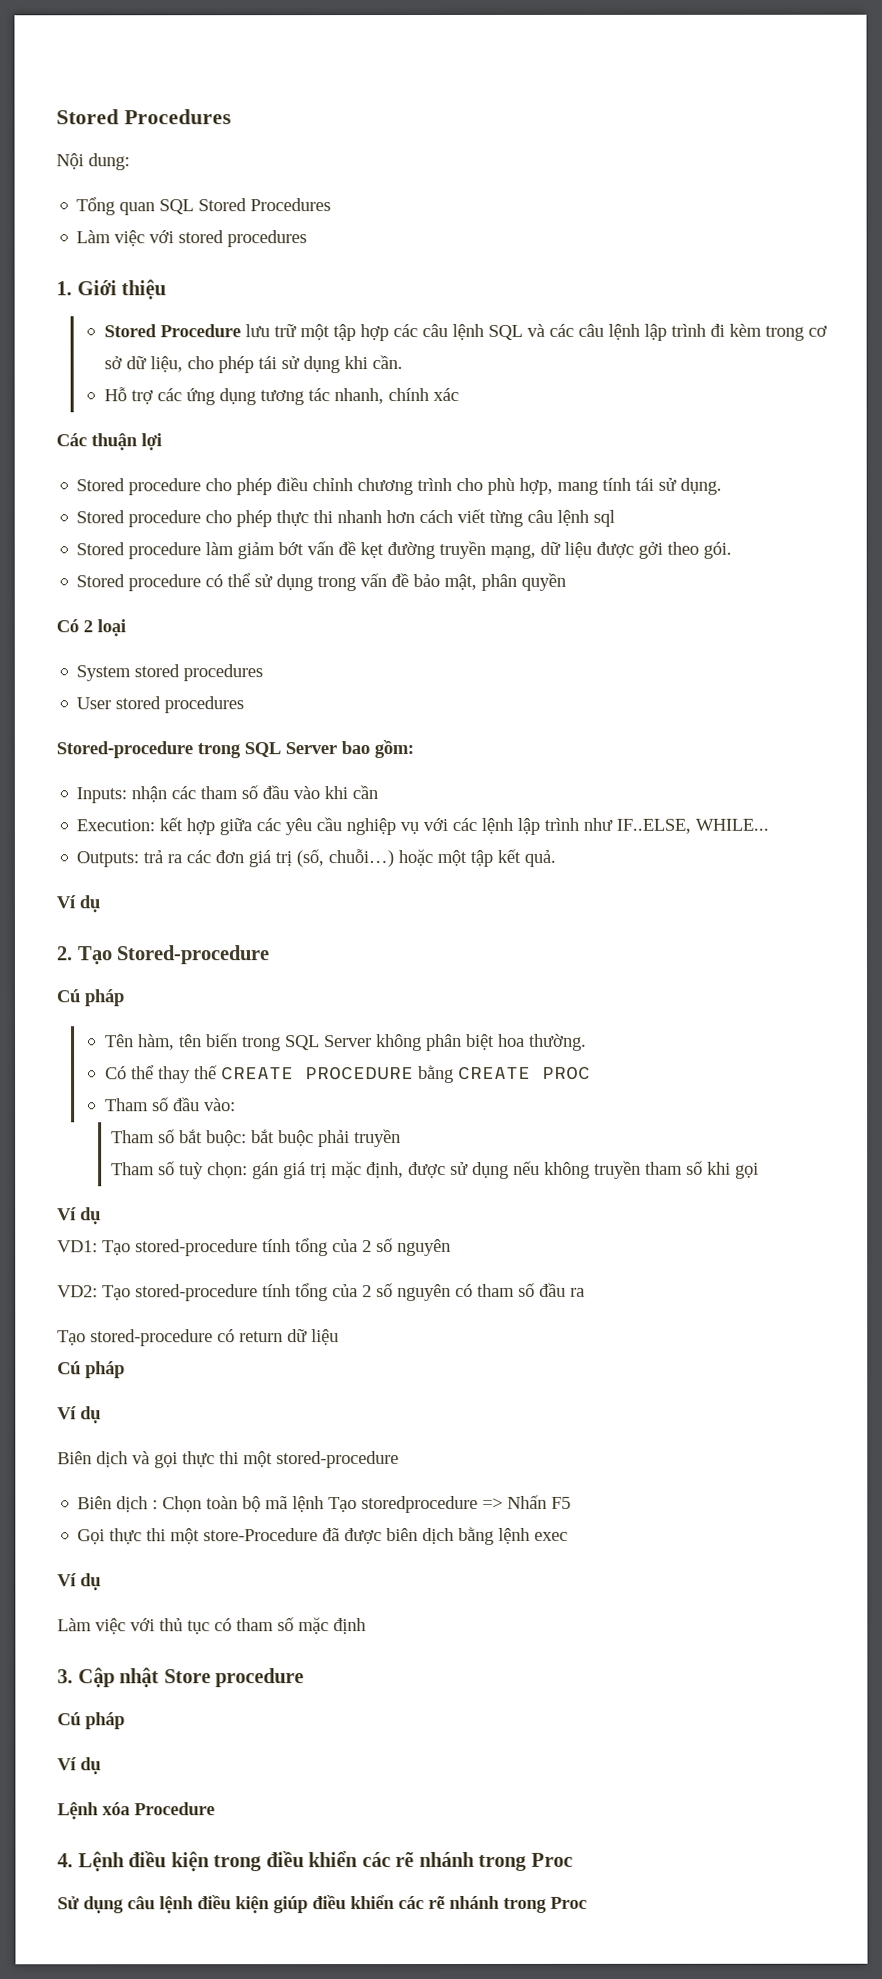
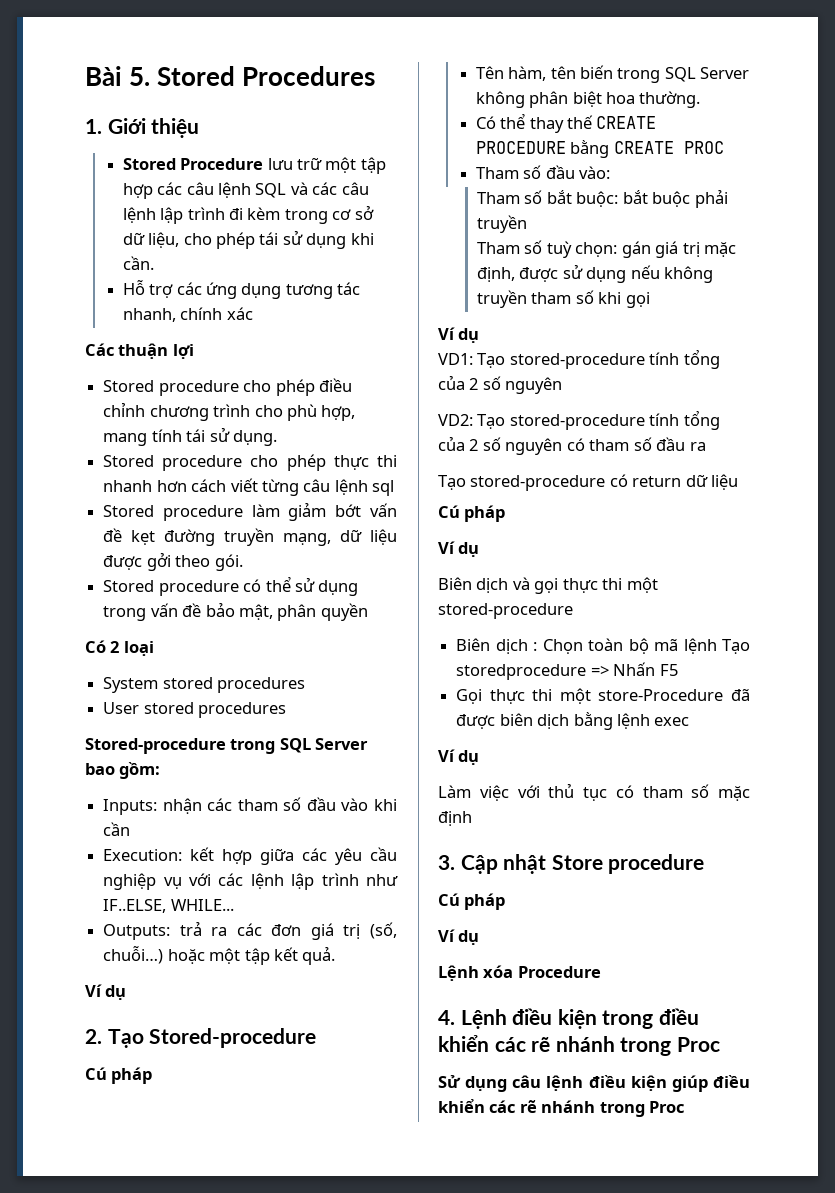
[56,109,231,125] [56,153,130,171] [76,197,332,216] [76,230,308,248] Stored Procedures // Nội dung: // Tổng quan SQL Stored Procedures // Làm việc với stored procedures -> [85,66,376,86] Bài 5. Stored Procedures

